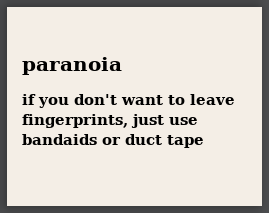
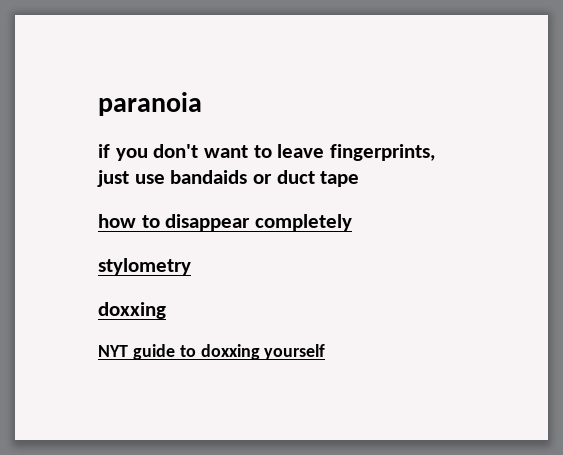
(204, 141) none -> [98,214,353,231] [98,258,191,275] [98,302,166,319] [98,344,326,360] // how to disappear completely // stylometry // doxxing // NYT guide to doxxing yourself

